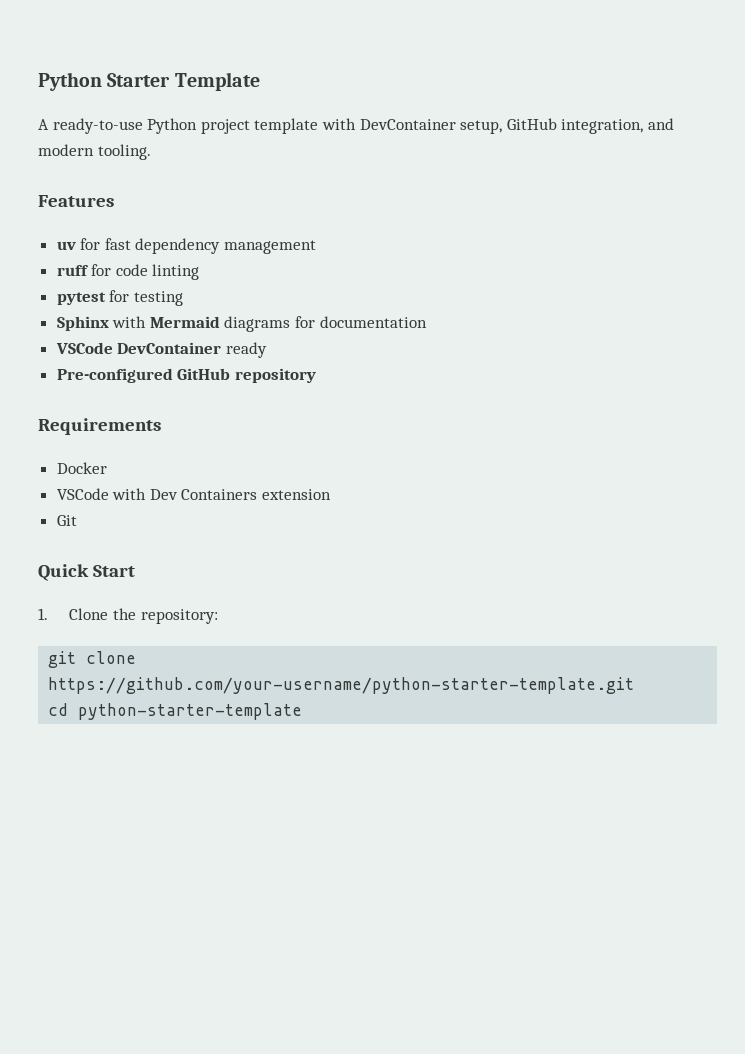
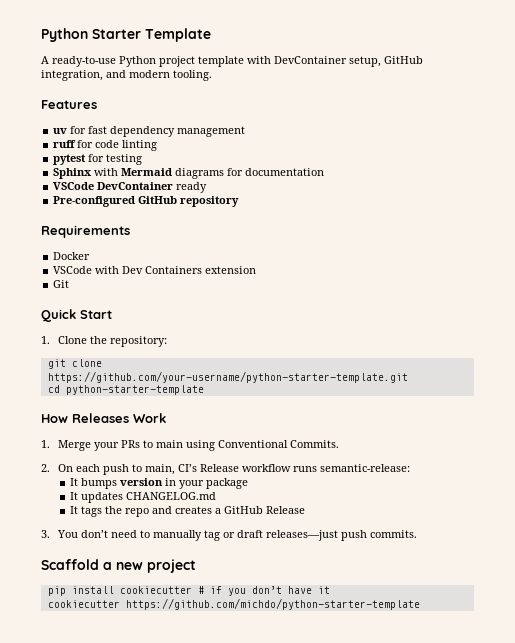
(303, 711) none -> [41,413,166,423] [41,440,340,451] [41,464,411,475] [70,478,249,489] [70,492,217,503] [70,506,306,517] [41,530,418,541] [41,559,196,573] [47,586,330,596] [47,598,420,610] // How Releases Work // 1. Merge your PRs to main using Conventional Commits. // 2. On each push to main, CI’s Release workflow runs semantic-release: // It bumps version in your package // It updates CHANGELOG.md // It tags the repo and creates a GitHub Release // 3. You don’t need to manually tag or draft releases—just push commits. // Scaffold a new project // pip install cookiecutter # if you don’t have it // cookiecutter https://github.com/michdo/python-starter-template

